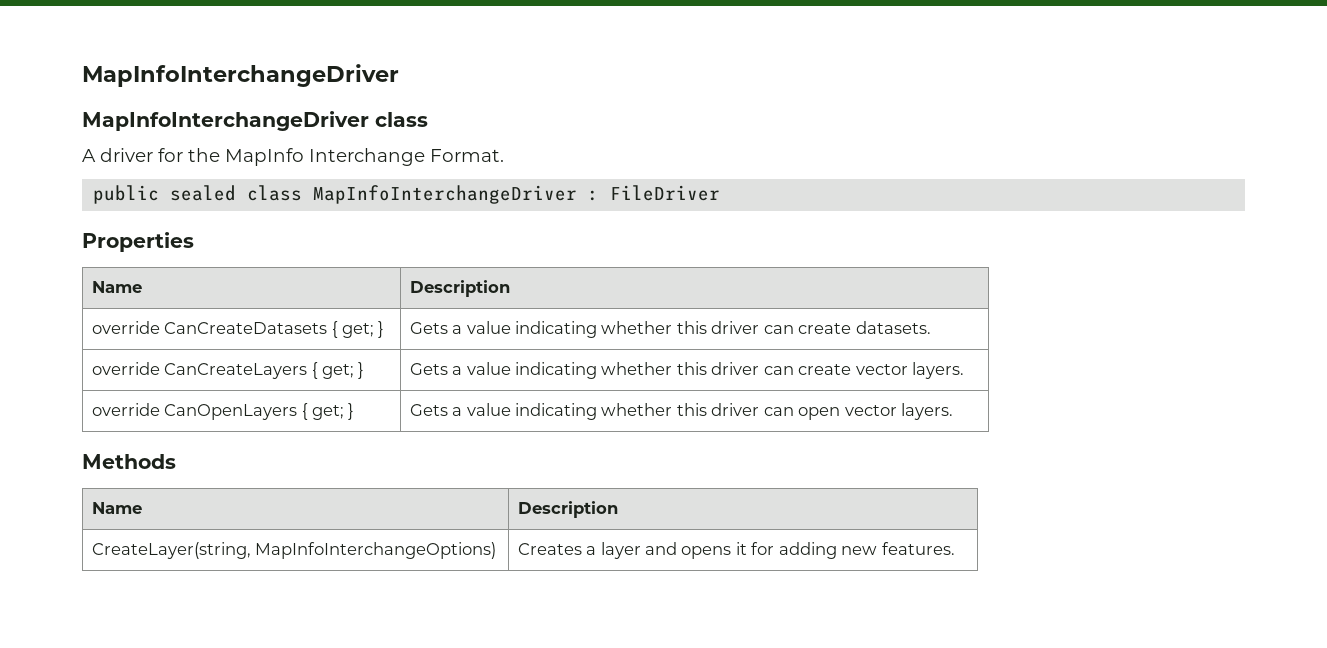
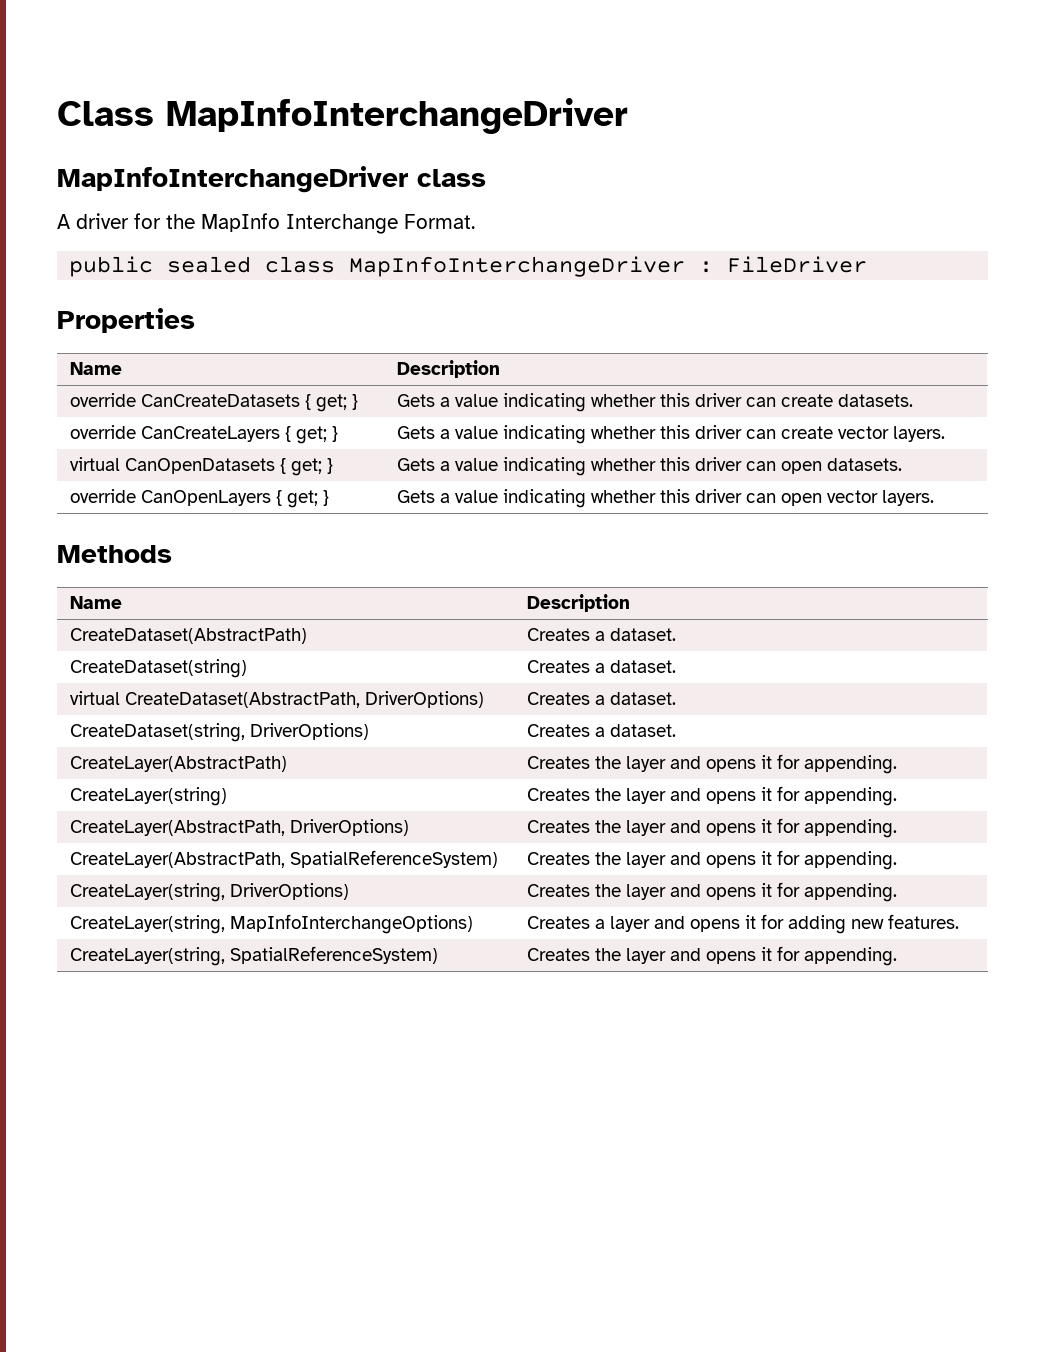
(82, 75) none -> [57,101,154,126] Class
(965, 370) none -> [69,457,333,476] [396,457,902,476] // virtual CanOpenDatasets { get; } | Gets a value indicating whether this driver can open datasets.
(618, 509) none -> [69,628,307,644] [526,628,676,641] [69,659,247,678] [526,660,676,673] [69,691,484,708] [526,692,676,705] [69,723,369,742] [526,724,676,737] [69,756,287,772] [526,754,897,774] [69,787,227,806] [526,786,897,806] [69,819,409,836] [526,818,897,838] [69,850,498,868] [526,850,897,870] [69,883,349,902] [526,882,897,902] // CreateDataset(AbstractPath) | Creates a dataset. // CreateDataset(string) | Creates a dataset. // virtual CreateDataset(AbstractPath, DriverOptions) | Creates a dataset. // CreateDataset(string, DriverOptions) | Creates a dataset. // CreateLayer(AbstractPath) | Creates the layer and opens it for appending. // CreateLayer(string) | Creates the layer and opens it for appending. // CreateLayer(AbstractPath, DriverOptions) | Creates the layer and opens it for appending. // CreateLayer(AbstractPath, SpatialReferenceSystem) | Creates the layer and opens it for appending. // CreateLayer(string, DriverOptions) | Creates the layer and opens it for appending.
(955, 548) none -> [69,946,438,966] [526,946,897,966] // CreateLayer(string, SpatialReferenceSystem) | Creates the layer and opens it for appending.

